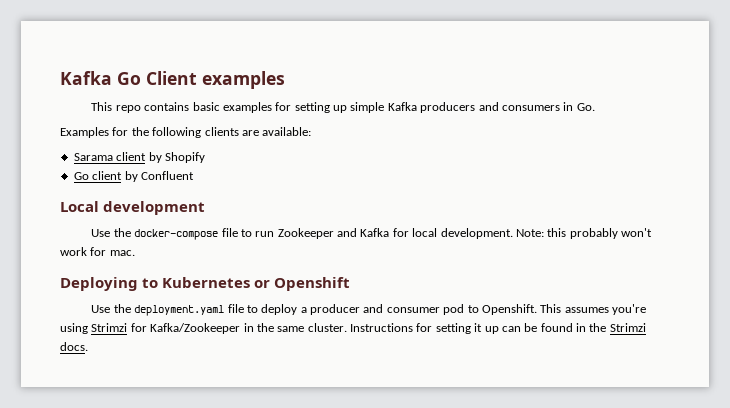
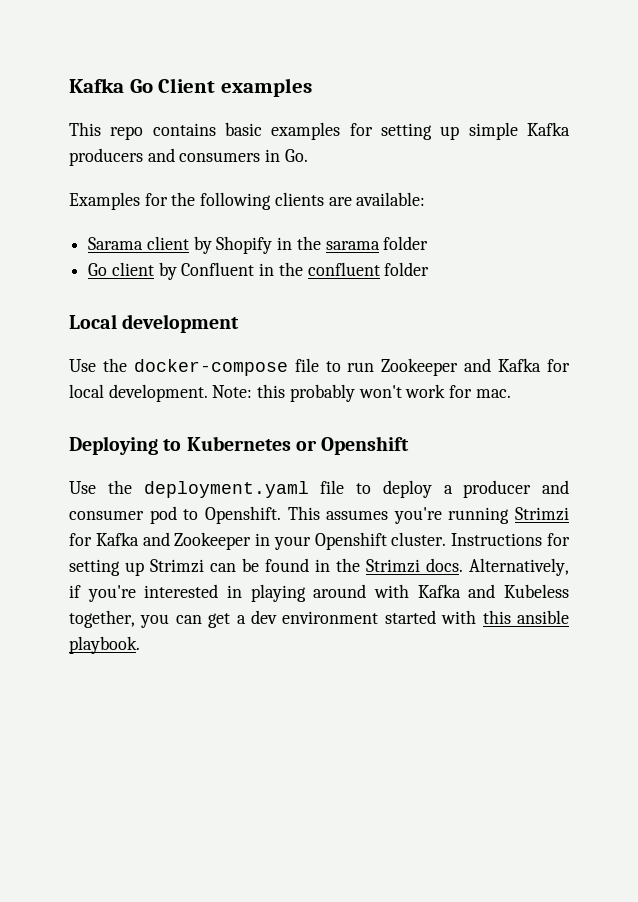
(205, 157) none -> [277,236,429,250] in the sarama folder
(194, 175) none -> [259,262,430,276] in the confluent folder
[60,323,88,334] using -> [448,507,510,524] running
[150,323,305,334] Kafka/Zookeeper in the same -> [95,532,387,550] Kafka and Zookeeper in your Openshift
[474,323,499,334] it up -> [125,559,204,576] up Strimzi
(88, 346) none -> [469,558,569,576] [69,584,569,602] [69,610,569,628] [69,636,140,654] Alternatively, if you're interested in playing around with Kafka and Kubeless together, you can get a dev environment started with this ansible playbook.

